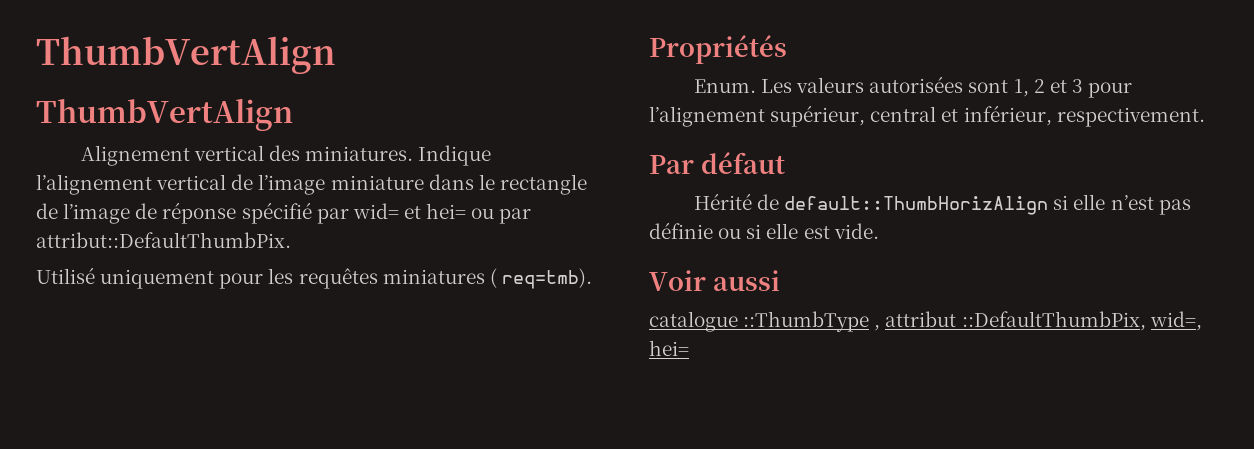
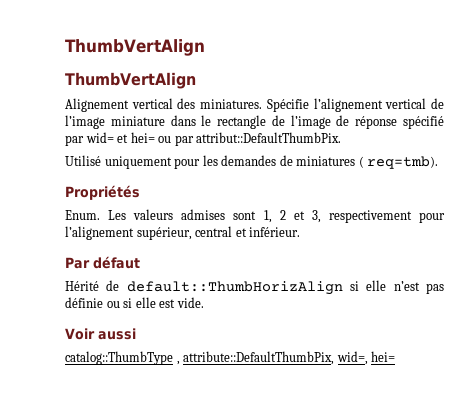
[418,145,492,166] Indique -> [266,99,309,112] Spécifie
[298,268,378,289] requêtes -> [221,155,293,166] demandes de
[869,76,964,93] autorisées -> [181,209,226,220] admises
[1071,79,1083,93] 3 -> [311,210,412,223] 3, respectivement
[963,105,1205,127] inférieur, respectivement. -> [249,227,301,237] inférieur.
[649,311,1146,332] catalogue ::ThumbType , attribut ::DefaultThumbPix, -> [65,351,335,365] catalog::ThumbType , attribute::DefaultThumbPix,

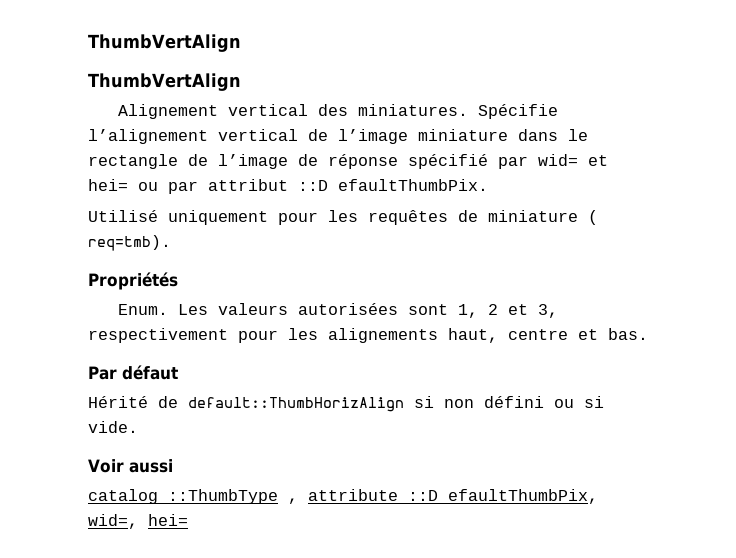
[196,132,342,143] attribut::DefaultThumbPix. -> [208,179,488,191] attribut ::D efaultThumbPix.
[221,155,356,166] demandes de miniatures -> [368,210,578,225] requêtes de miniature
[181,209,226,220] admises -> [298,303,399,315] autorisées
[65,226,301,240] l’alignement supérieur, central et inférieur. -> [288,328,648,343] les alignements haut, centre et bas.
[366,280,444,294] [65,297,204,308] [65,328,136,340] [65,351,335,365] elle n’est pas définie ou si elle est vide. // Voir aussi // catalog::ThumbType , attribute::DefaultThumbPix, -> [444,396,604,408] [88,421,138,433] [88,459,173,473] [88,489,598,504] non défini ou si vide. // Voir aussi // catalog ::ThumbType , attribute ::D efaultThumbPix,

